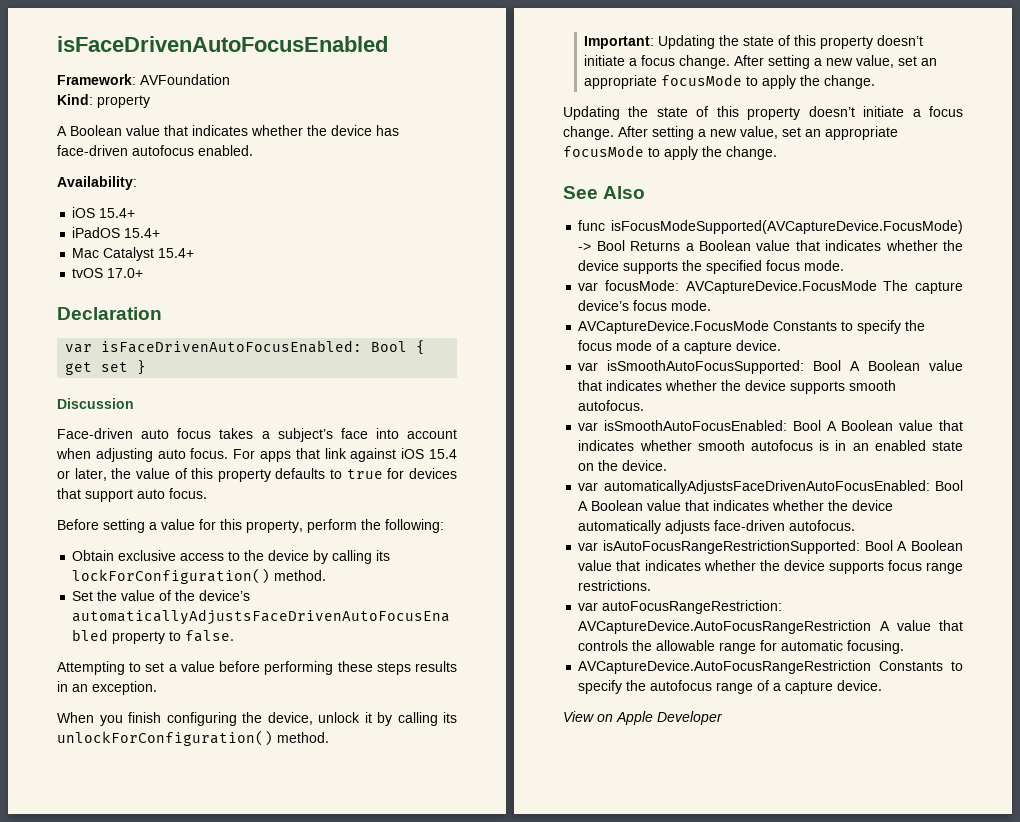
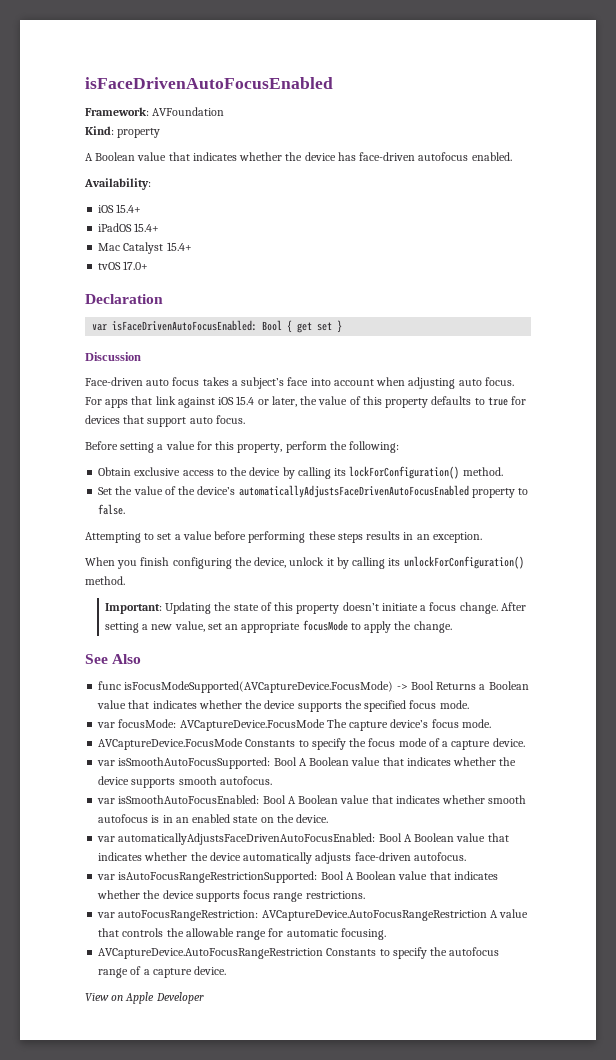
[563,106,964,120] [563,126,898,140] [563,145,777,160] // Updating the state of this property doesn’t initiate a focus change. After setting a new value, set an appropriate focusMode to apply the change. -> (452, 627) none

